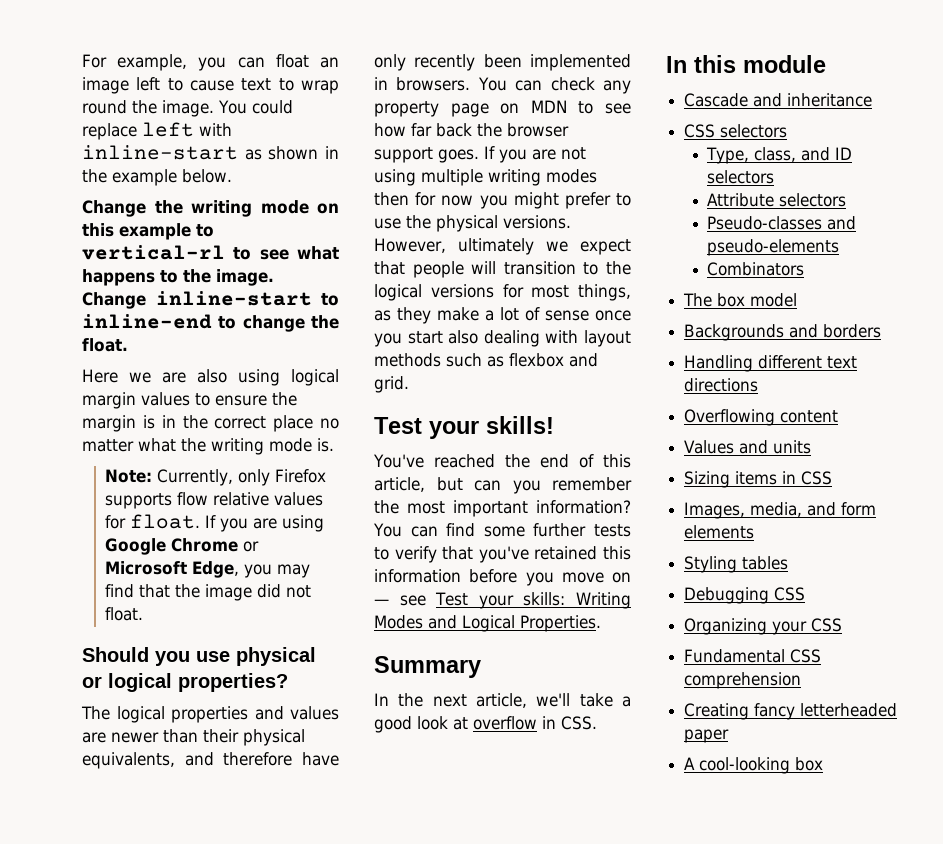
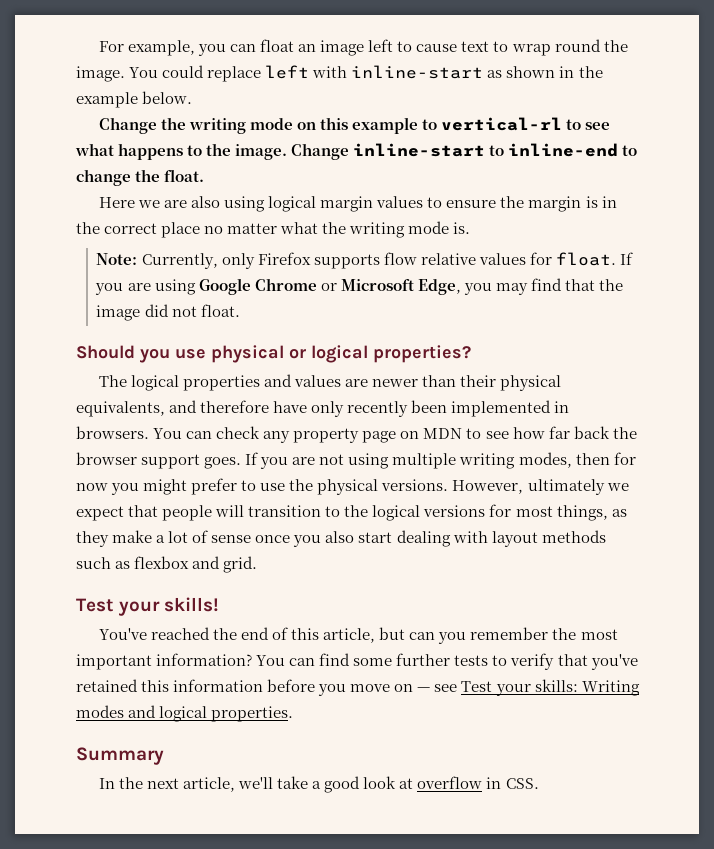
[546,169,597,183] modes -> [518,452,572,468] modes,
[407,330,479,344] start also -> [325,531,393,543] also start
[374,615,601,632] Modes and Logical Properties. -> [76,705,294,722] modes and logical properties.
[666,55,826,73] [684,93,873,107] [684,124,788,138] [706,147,853,164] [707,170,775,184] [707,193,847,207] [707,216,857,230] [707,239,840,256] [707,262,805,276] [683,293,798,307] [684,324,882,341] [684,355,858,372] [684,378,759,392] [684,409,839,426] [684,440,812,454] [684,471,833,488] [684,502,877,519] [684,525,755,539] [684,556,789,573] [684,587,806,604] [684,618,843,635] [684,649,822,663] [684,672,802,689] [684,703,898,720] [684,729,730,743] [684,757,824,774] // In this module // Cascade and inheritance // CSS selectors // Type, class, and ID selectors // Attribute selectors // Pseudo-classes and pseudo-elements // Combinators // The box model // Backgrounds and borders // Handling different text directions // Overflowing content // Values and units // Sizing items in CSS // Images, media, and form elements // Styling tables // Debugging CSS // Organizing your CSS // Fundamental CSS comprehension // Creating fancy letterheaded paper // A cool-looking box -> (539, 783) none

